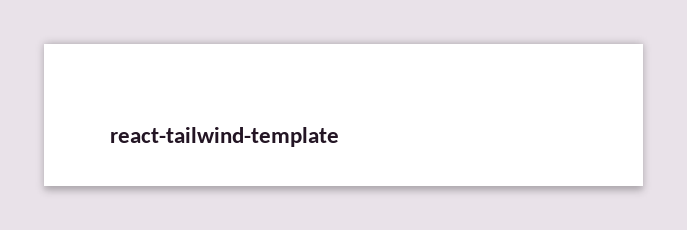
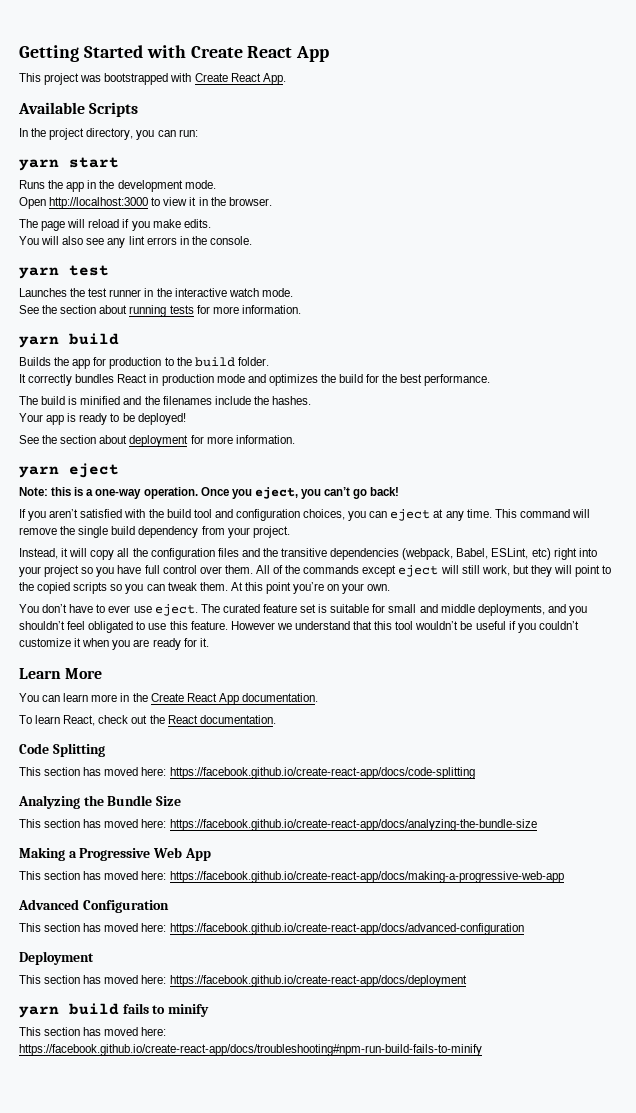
[110,127,339,147] react-tailwind-template -> [19,45,330,62] [19,73,286,85] [18,102,139,117] [19,128,198,140] [19,157,119,171] [19,180,216,192] [19,197,272,209] [19,219,211,231] [19,236,252,248] [19,265,109,279] [19,288,293,297] [19,305,301,317] [19,333,119,348] [19,357,269,369] [19,374,491,386] [19,396,311,405] [19,413,186,425] [19,435,295,447] [19,463,119,478] [19,487,400,499] [19,509,590,521] [19,526,290,538] [19,548,597,560] [19,565,612,577] [19,582,391,594] [19,604,587,616] [19,621,579,633] [19,638,209,650] [19,668,103,679] [19,693,318,705] [19,715,276,726] [19,743,105,757] [19,767,475,779] [18,795,181,809] [19,819,537,831] [19,847,211,861] [19,871,564,883] [18,899,169,913] [19,923,524,935] [19,951,94,965] [19,975,467,987] [19,1003,209,1018] [19,1027,167,1036] [19,1044,482,1056] Getting Started with Create React App // This project was bootstrapped with Create React App. // Available Scripts // In the project directory, you can run: // yarn start // Runs the app in the development mode. // Open http://localhost:3000 to view it in the browser. // The page will reload if you make edits. // You will also see any lint errors in the console. // yarn test // Launches the test runner in the interactive watch mode. // See the section about running tests for more information. // yarn build // Builds the app for production to the build folder. // It correctly bundles React in production mode and optimizes the build for the best performance. // The build is minified and the filenames include the hashes. // Your app is ready to be deployed! // See the section about deployment for more information. // yarn eject // Note: this is a one-way operation. Once you eject, you can’t go back! // If you aren’t satisfied with the build tool and configuration choices, you can eject at any time. This command will remove the single build dependency from your project. // Instead, it will copy all the configuration files and the transitive dependencies (webpack, Babel, ESLint, etc) right into your project so you have full control over them. All of the commands except eject will still work, but they will point to the copied scripts so you can tweak them. At this point you’re on your own. // You don’t have to ever use eject. The curated feature set is suitable for small and middle deployments, and you shouldn’t feel obligated to use this feature. However we understand that this tool wouldn’t be useful if you couldn’t customize it when you are ready for it. // Learn More // You can learn more in the Create React App documentation. // To learn React, check out the React documentation. // Code Splitting // This section has moved here: https://facebook.github.io/create-react-app/docs/code-splitting // Analyzing the Bundle Size // This section has moved here: https://facebook.github.io/create-react-app/docs/analyzing-the-bundle-size // Making a Progressive Web App // This section has moved here: https://facebook.github.io/create-react-app/docs/making-a-progressive-web-app // Advanced Configuration // This section has moved here: https://facebook.github.io/create-react-app/docs/advanced-configuration // Deployment // This section has moved here: https://facebook.github.io/create-react-app/docs/deployment // yarn build fails to minify // This section has moved here: https://facebook.github.io/create-react-app/docs/troubleshooting#npm-run-build-fails-to-minify

